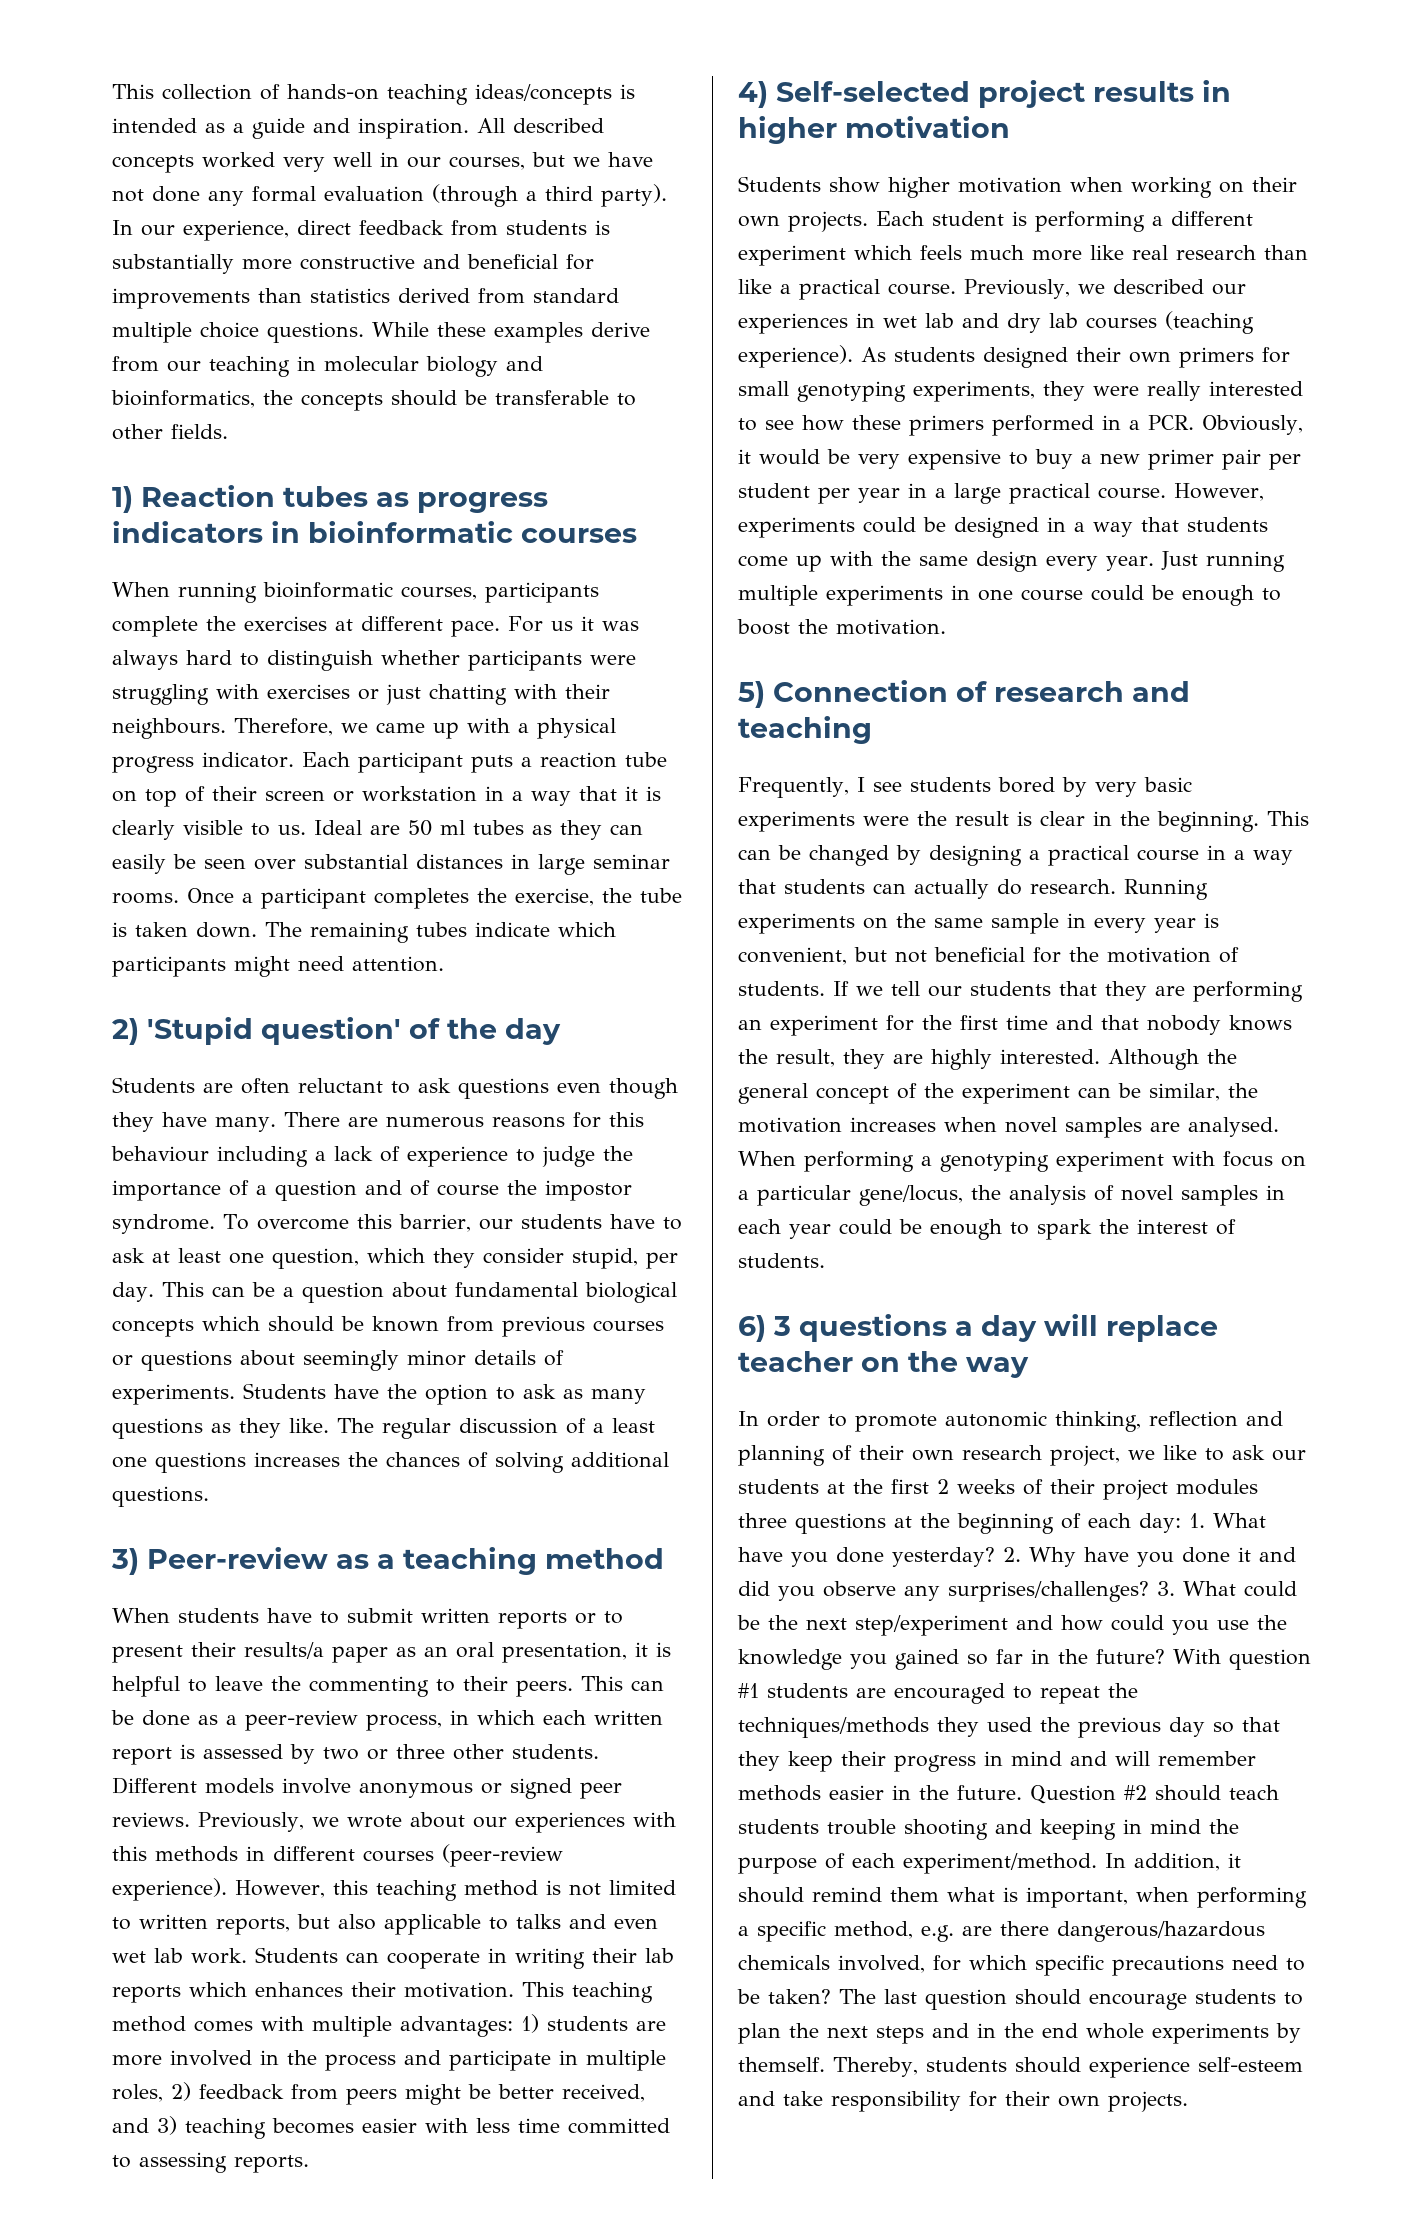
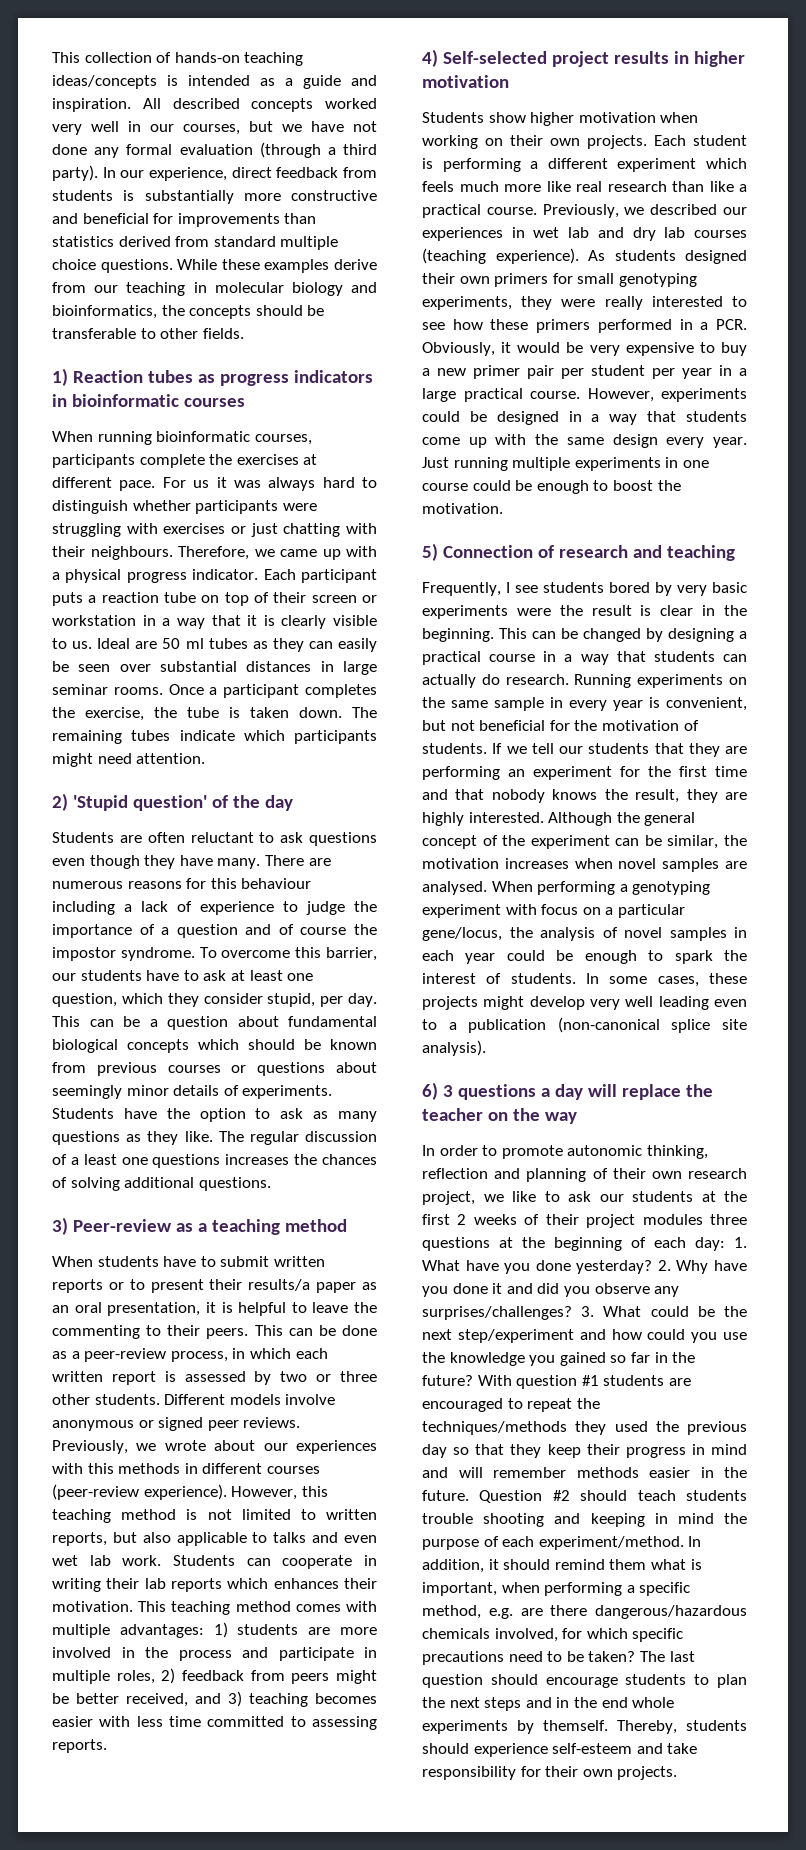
(825, 1260) none -> [586,973,747,987] [422,996,747,1010] [422,1017,747,1033] [422,1040,486,1056] In some cases, these projects might develop very well leading even to a publication (non-canonical splice site analysis).
(1218, 1328) none -> [685,1084,713,1097] the

